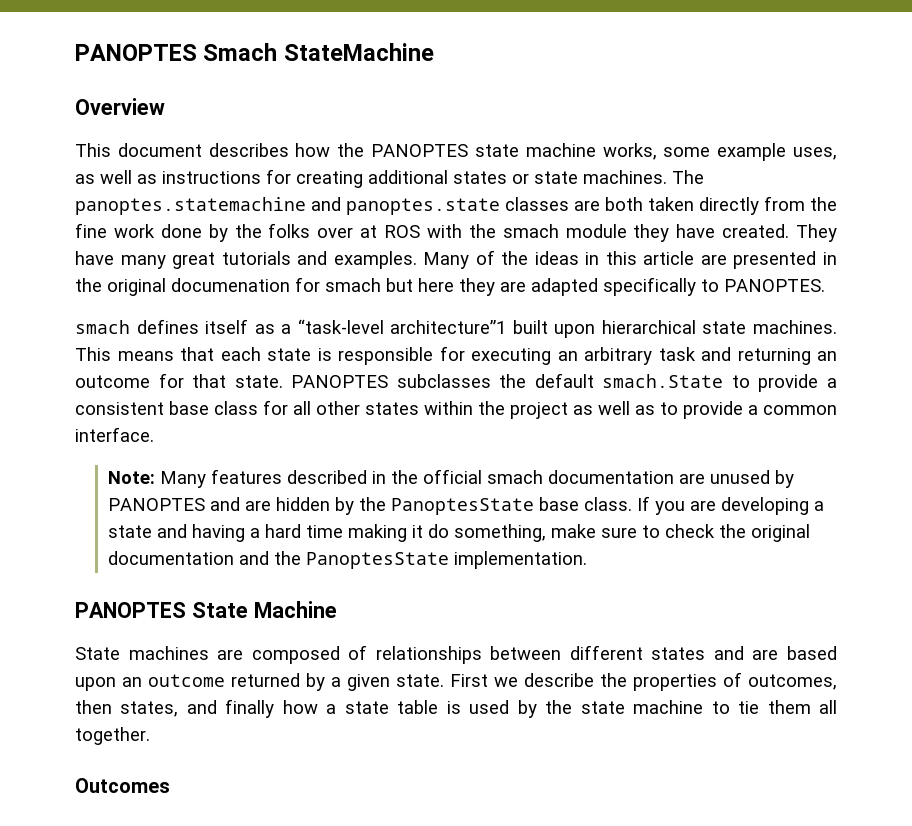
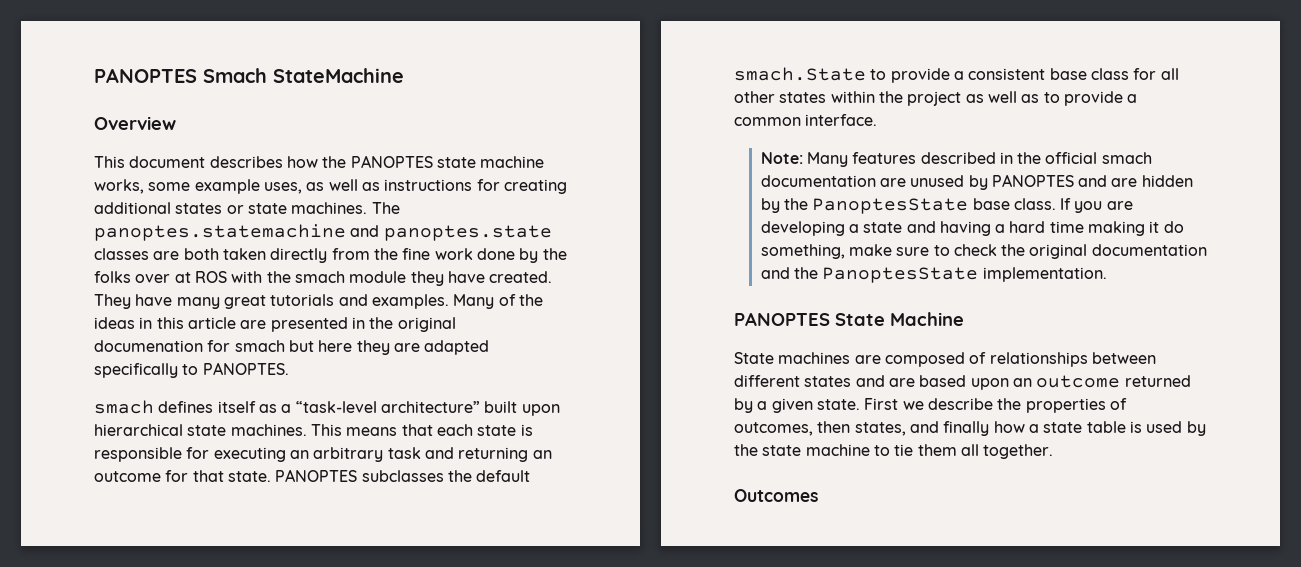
[390,320,507,334] architecture”1 -> [380,401,480,413] architecture”

